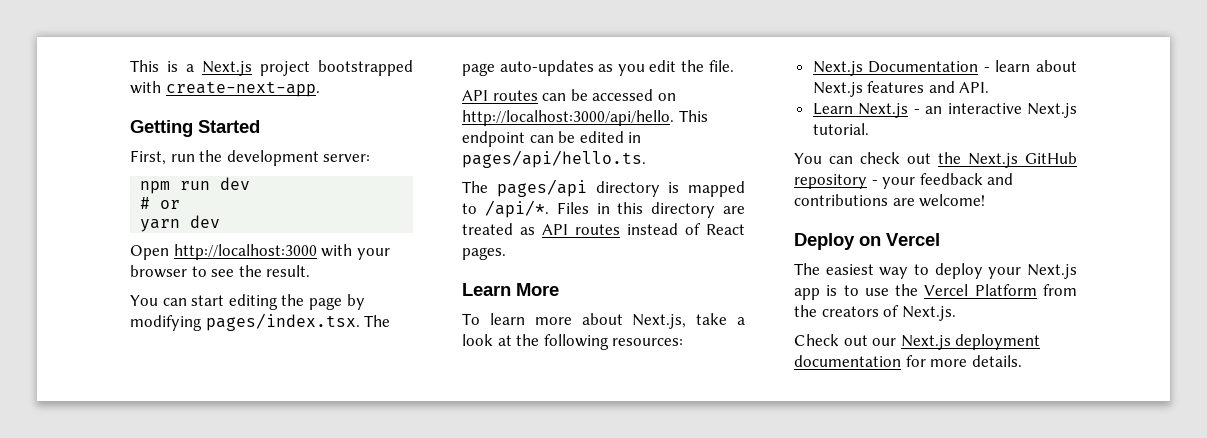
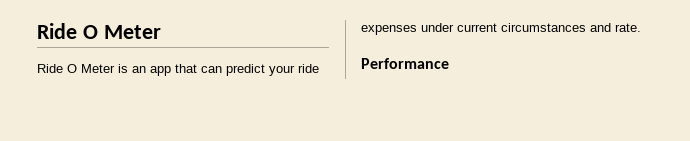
[130,60,413,76] [130,81,320,97] [130,120,260,137] [130,150,371,166] [140,177,251,194] [140,197,181,209] [140,215,221,232] [130,244,390,260] [130,265,311,278] [130,294,365,310] [130,313,391,331] [462,60,734,76] [462,89,676,101] [462,110,708,126] [462,131,642,147] [462,150,646,168] [462,179,745,197] [462,200,745,218] [462,223,745,235] [462,247,506,260] [462,283,559,296] [462,313,745,329] [462,334,684,350] [812,60,1077,76] [812,81,990,97] [812,103,1077,118] [812,123,869,135] [794,152,1077,168] [794,173,1014,189] [794,194,986,207] [794,233,940,250] [794,263,1077,279] [794,284,1077,300] [794,305,956,321] [794,334,1041,350] [794,355,1022,367] This is a Next.js project bootstrapped with create-next-app. // Getting Started // First, run the development server: // npm run dev // # or // yarn dev // Open http://localhost:3000 with your browser to see the result. // You can start editing the page by modifying pages/index.tsx. The page auto-updates as you edit the file. // API routes can be accessed on http://localhost:3000/api/hello. This endpoint can be edited in pages/api/hello.ts. // The pages/api directory is mapped to /api/*. Files in this directory are treated as API routes instead of React pages. // Learn More // To learn more about Next.js, take a look at the following resources: // Next.js Documentation - learn about Next.js features and API. // Learn Next.js - an interactive Next.js tutorial. // You can check out the Next.js GitHub repository - your feedback and contributions are welcome! // Deploy on Vercel // The easiest way to deploy your Next.js app is to use the Vercel Platform from the creators of Next.js. // Check out our Next.js deployment documentation for more details. -> [37,23,161,39] [37,64,319,76] [361,23,641,35] [361,58,449,69] Ride O Meter // Ride O Meter is an app that can predict your ride expenses under current circumstances and rate. // Performance

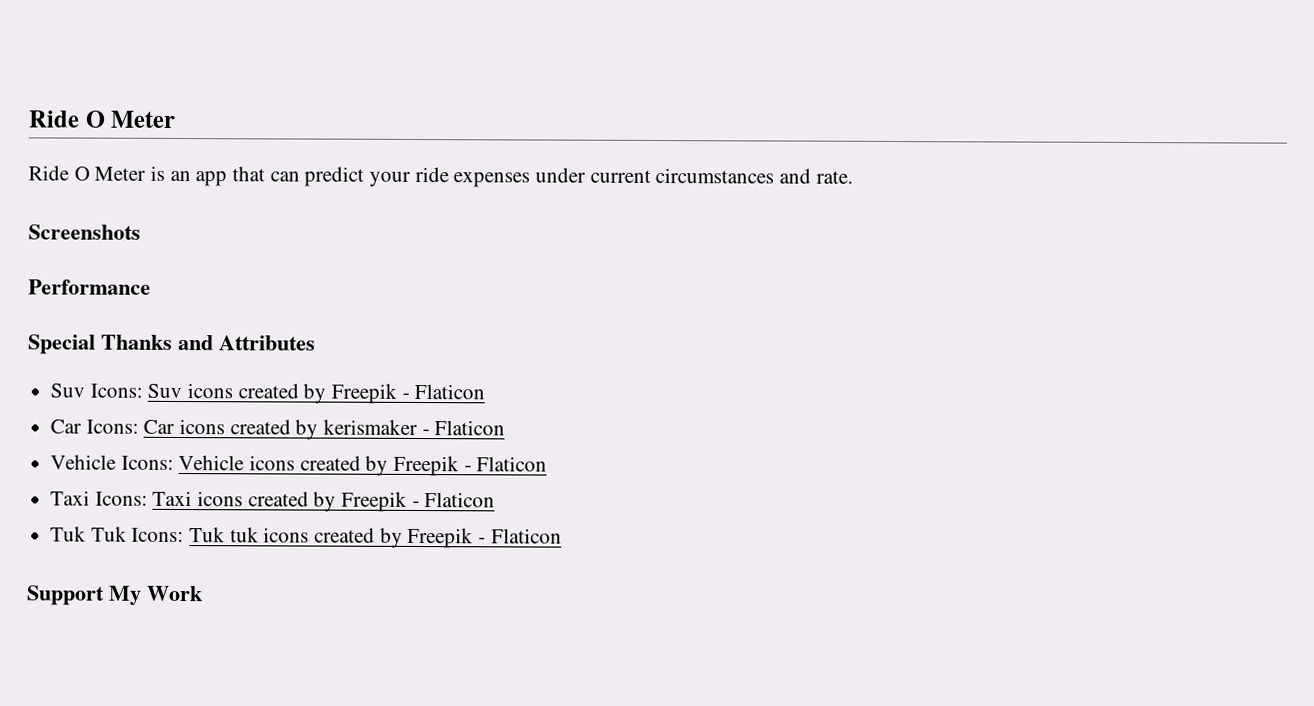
(641, 27) none -> [28,224,141,240] // Screenshots
(449, 63) none -> [27,334,316,355] [50,383,486,404] [50,419,506,440] [50,454,548,477] [50,490,496,512] [50,526,562,549] [26,585,203,606] // Special Thanks and Attributes // Suv Icons: Suv icons created by Freepik - Flaticon // Car Icons: Car icons created by kerismaker - Flaticon // Vehicle Icons: Vehicle icons created by Freepik - Flaticon // Taxi Icons: Taxi icons created by Freepik - Flaticon // Tuk Tuk Icons: Tuk tuk icons created by Freepik - Flaticon // Support My Work

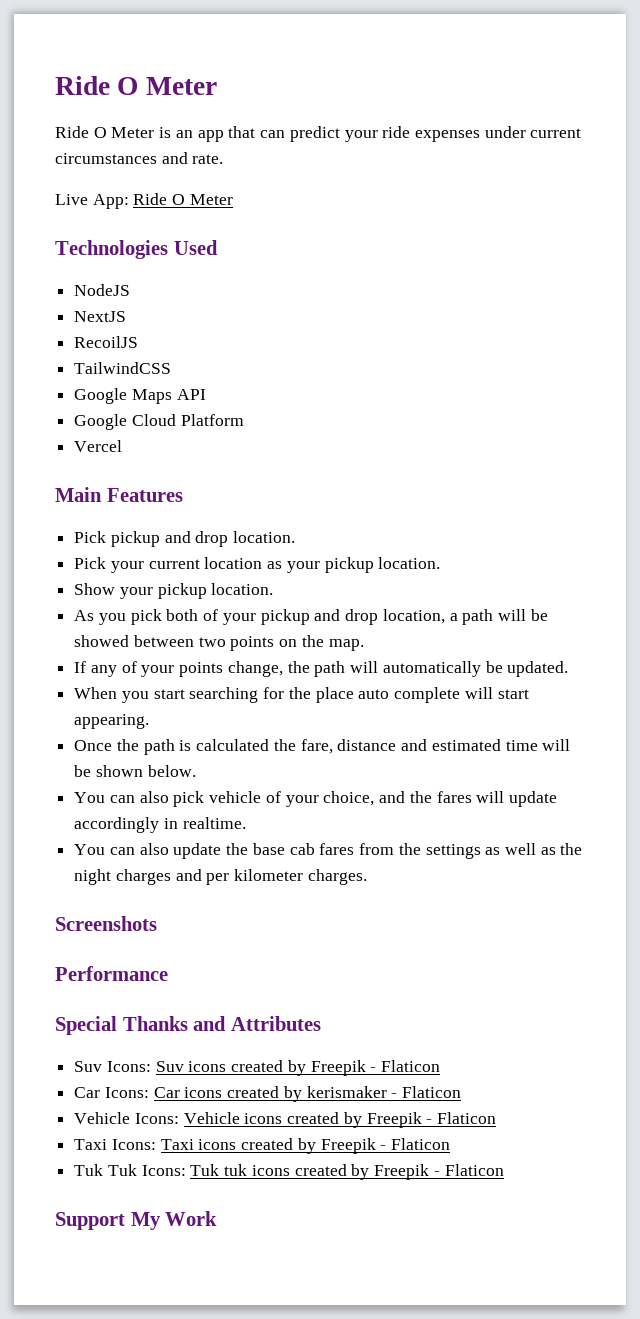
(853, 177) none -> [55,193,233,209] [55,240,218,259] [74,284,131,296] [74,311,127,322] [74,336,139,348] [74,362,172,374] [74,388,206,404] [74,414,244,430] [74,440,123,452] [55,487,183,502] [74,531,296,547] [74,557,441,573] [74,583,274,599] [74,609,548,625] [74,635,364,651] [74,661,569,677] [74,687,529,703] [74,714,150,729] [74,739,571,755] [74,765,196,777] [74,791,557,807] [74,817,246,833] [74,843,583,859] [74,869,367,885] // Live App: Ride O Meter // Technologies Used // NodeJS // NextJS // RecoilJS // TailwindCSS // Google Maps API // Google Cloud Platform // Vercel // Main Features // Pick pickup and drop location. // Pick your current location as your pickup location. // Show your pickup location. // As you pick both of your pickup and drop location, a path will be showed between two points on the map. // If any of your points change, the path will automatically be updated. // When you start searching for the place auto complete will start appearing. // Once the path is calculated the fare, distance and estimated time will be shown below. // You can also pick vehicle of your choice, and the fares will update accordingly in realtime. // You can also update the base cab fares from the settings as well as the night charges and per kilometer charges.

